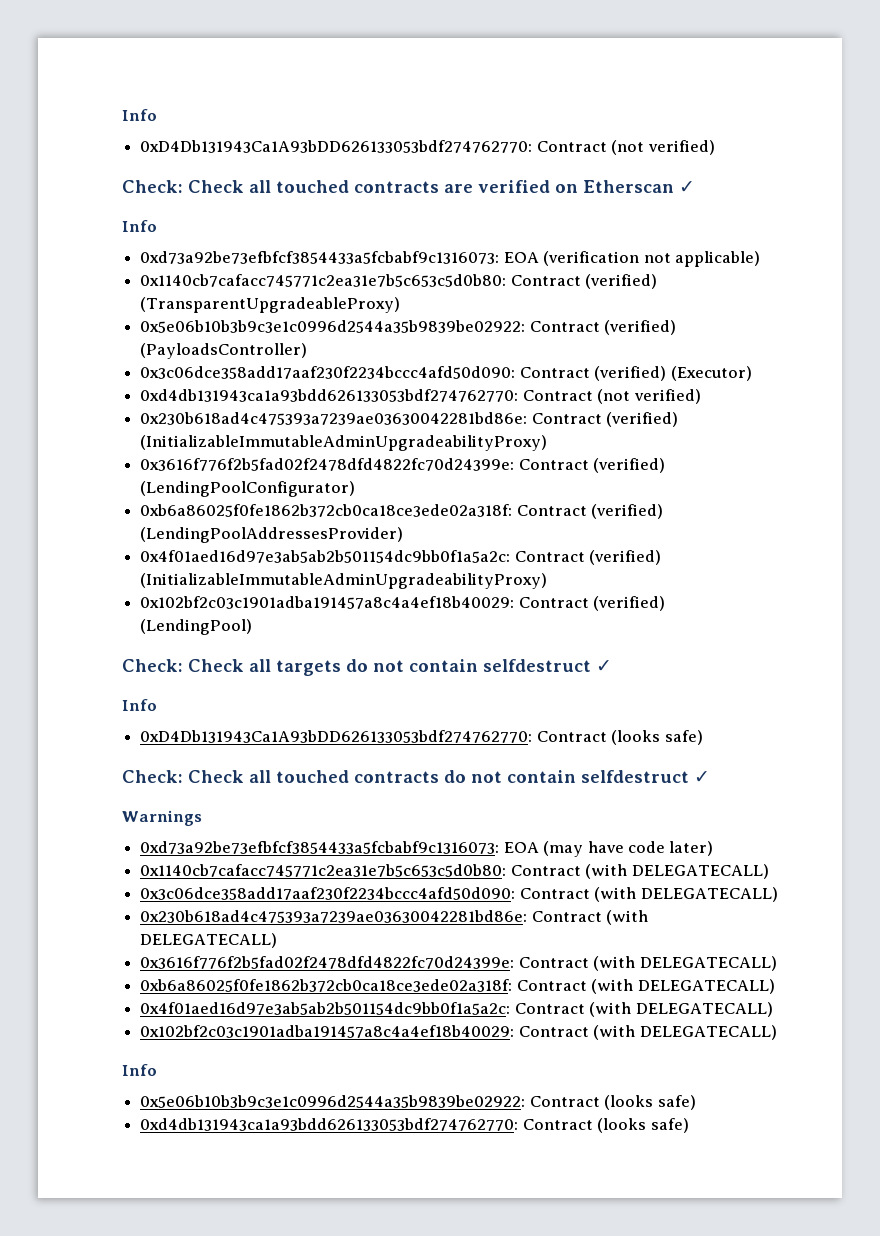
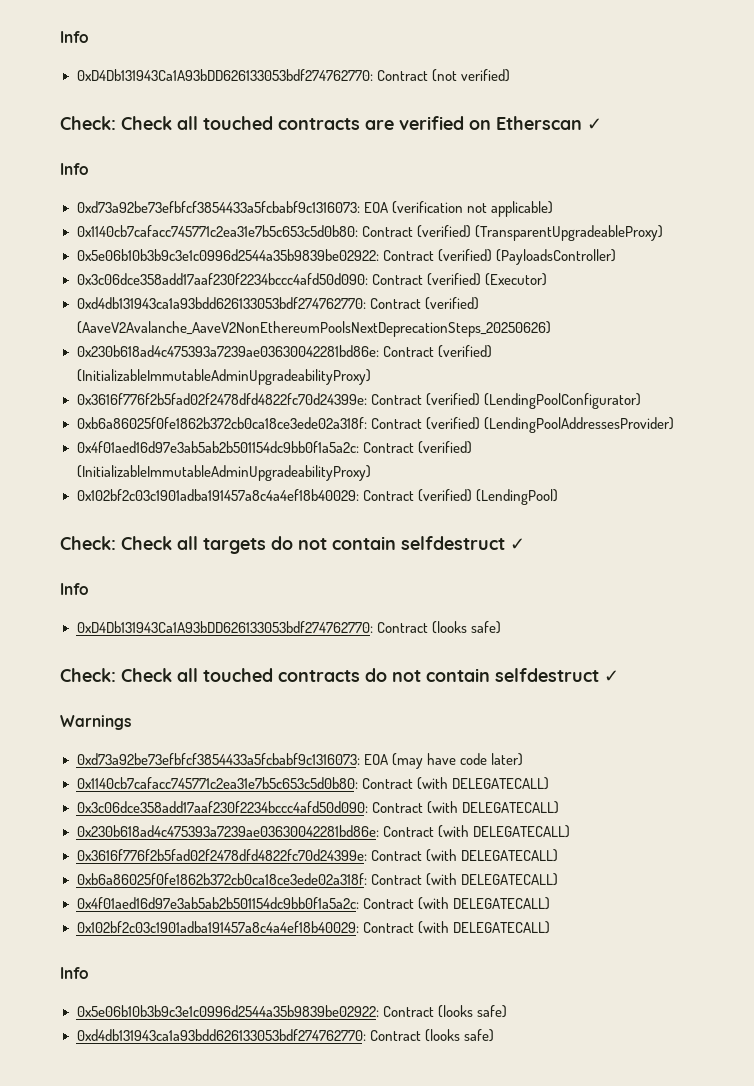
[597,389,701,404] (not verified) -> [424,297,479,310] [76,321,551,337] (verified) (AaveV2Avalanche_AaveV2NonEthereumPoolsNextDeprecationSteps_20250626)

